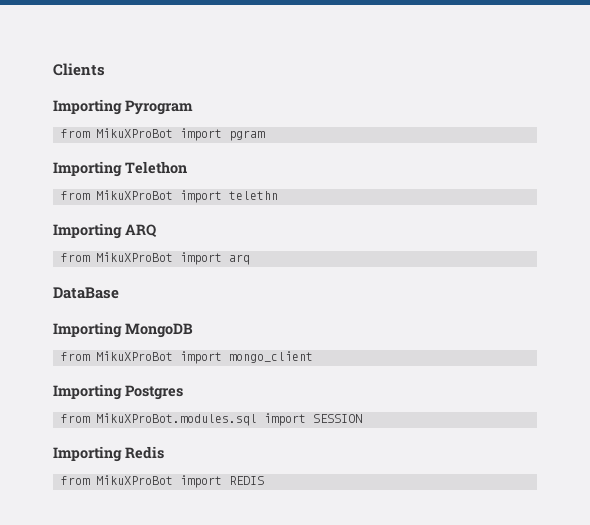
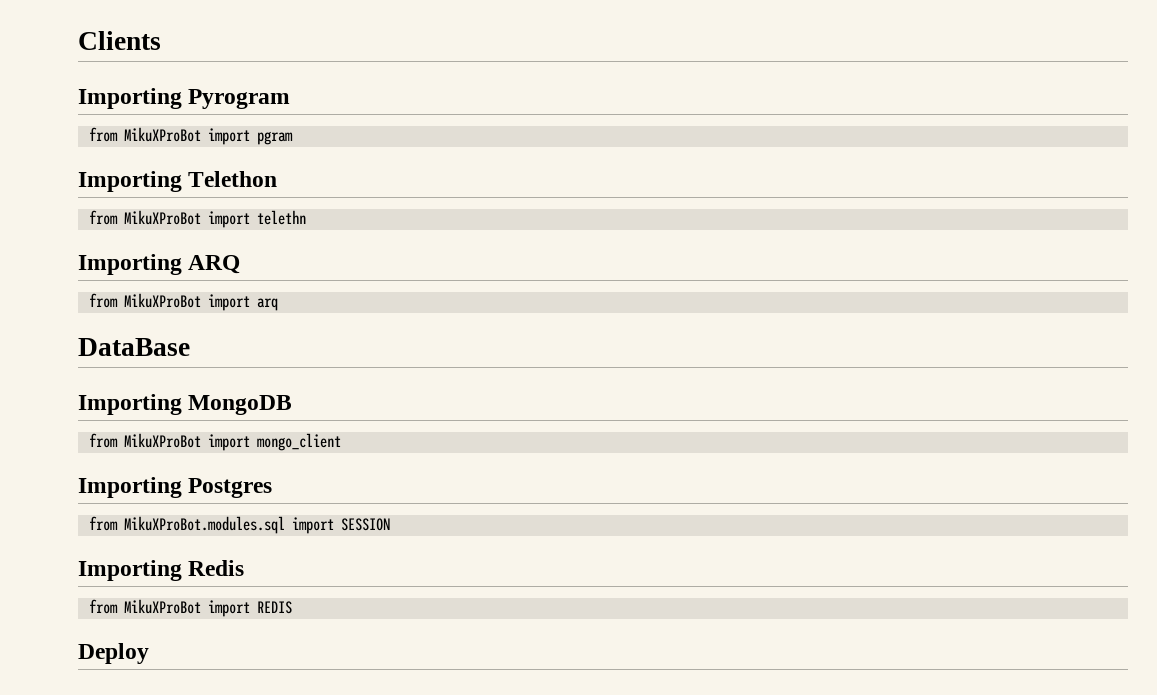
(264, 480) none -> [78,643,149,664] // Deploy

